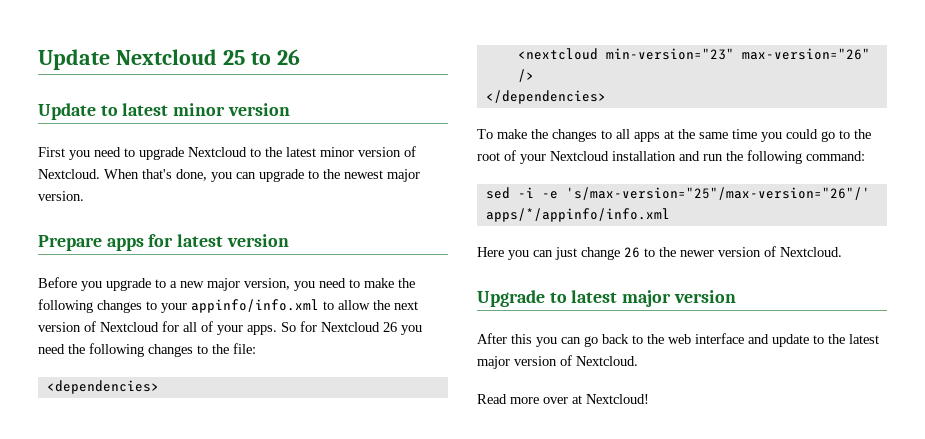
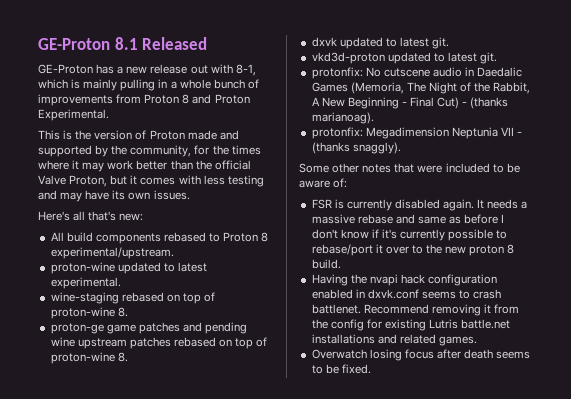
[38,49,300,70] [38,103,290,120] [38,146,416,160] [38,169,420,182] [38,191,84,201] [38,234,289,251] [38,277,415,291] [38,299,418,313] [38,321,422,335] [38,343,256,357] [46,380,159,394] [517,48,870,60] [517,69,534,82] [485,90,606,104] [477,129,871,142] [477,150,865,164] [485,187,870,200] [485,208,670,222] [477,246,842,260] [477,290,736,307] [477,333,879,347] [477,355,638,369] [477,394,649,404] Update Nextcloud 25 to 26 // Update to latest minor version // First you need to upgrade Nextcloud to the latest minor version of Nextcloud. When that's done, you can upgrade to the newest major version. // Prepare apps for latest version // Before you upgrade to a new major version, you need to make the following changes to your appinfo/info.xml to allow the next version of Nextcloud for all of your apps. So for Nextcloud 26 you need the following changes to the file: // <dependencies> // <nextcloud min-version="23" max-version="26" /> // </dependencies> // To make the changes to all apps at the same time you could go to the root of your Nextcloud installation and run the following command: // sed -i -e 's/max-version="25"/max-version="26"/' apps/*/appinfo/info.xml // Here you can just change 26 to the newer version of Nextcloud. // Upgrade to latest major version // After this you can go back to the web interface and update to the latest major version of Nextcloud. // Read more over at Nextcloud! -> [38,37,208,50] [38,64,256,76] [38,79,259,91] [38,94,250,106] [38,109,109,121] [38,130,239,140] [38,145,261,157] [38,160,251,172] [38,175,264,187] [38,190,190,202] [38,211,144,221] [50,232,269,244] [50,247,174,259] [50,262,207,274] [50,277,121,289] [50,292,216,304] [50,307,128,319] [50,322,248,334] [50,337,268,349] [50,352,128,364] [311,37,450,49] [311,52,498,64] [311,67,523,79] [311,82,531,94] [311,97,509,109] [311,112,374,124] [311,127,523,139] [311,142,401,154] [299,163,520,173] [299,178,348,188] [311,199,528,211] [311,214,505,224] [311,229,508,241] [311,244,515,256] [311,259,341,269] [311,274,498,286] [311,289,502,299] [311,304,520,316] [311,319,511,331] [311,334,477,346] [311,349,531,361] [311,364,371,374] GE-Proton 8.1 Released // GE-Proton has a new release out with 8-1, which is mainly pulling in a whole bunch of improvements from Proton 8 and Proton Experimental. // This is the version of Proton made and supported by the community, for the times where it may work better than the official Valve Proton, but it comes with less testing and may have its own issues. // Here's all that's new: // All build components rebased to Proton 8 experimental/upstream. // proton-wine updated to latest experimental. // wine-staging rebased on top of proton-wine 8. // proton-ge game patches and pending wine upstream patches rebased on top of proton-wine 8. // dxvk updated to latest git. // vkd3d-proton updated to latest git. // protonfix: No cutscene audio in Daedalic Games (Memoria, The Night of the Rabbit, A New Beginning - Final Cut) - (thanks marianoag). // protonfix: Megadimension Neptunia VII - (thanks snaggly). // Some other notes that were included to be aware of: // FSR is currently disabled again. It needs a massive rebase and same as before I don't know if it's currently possible to rebase/port it over to the new proton 8 build. // Having the nvapi hack configuration enabled in dxvk.conf seems to crash battlenet. Recommend removing it from the config for existing Lutris battle.net installations and related games. // Overwatch losing focus after death seems to be fixed.

